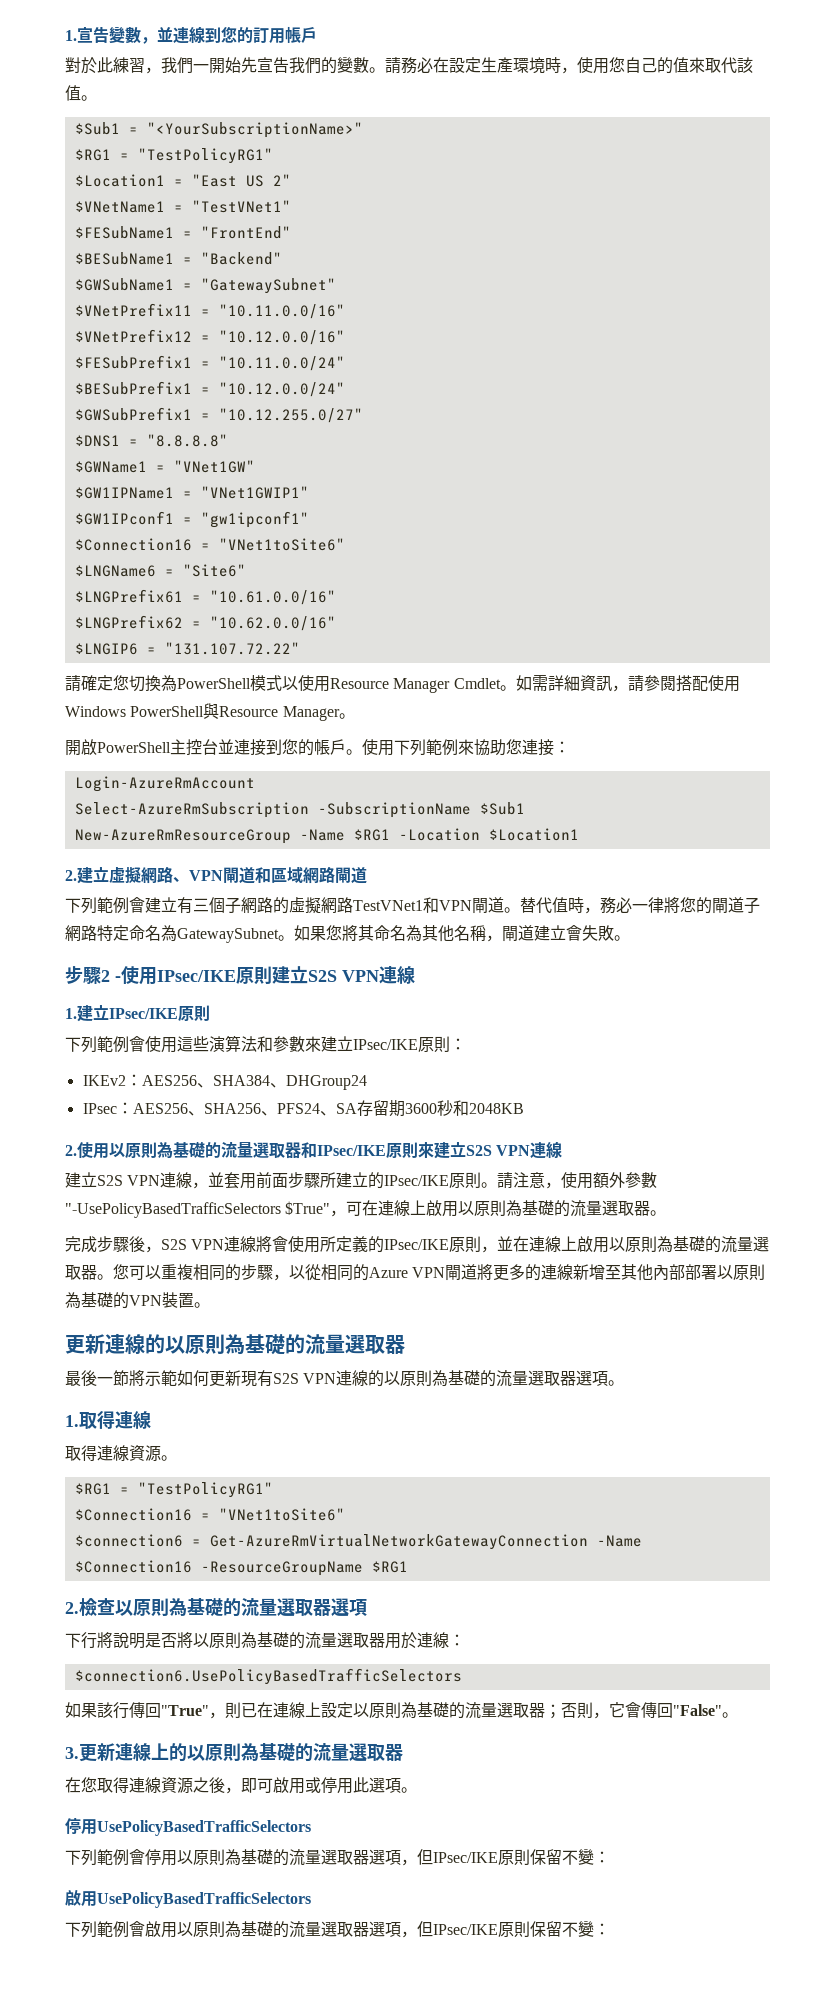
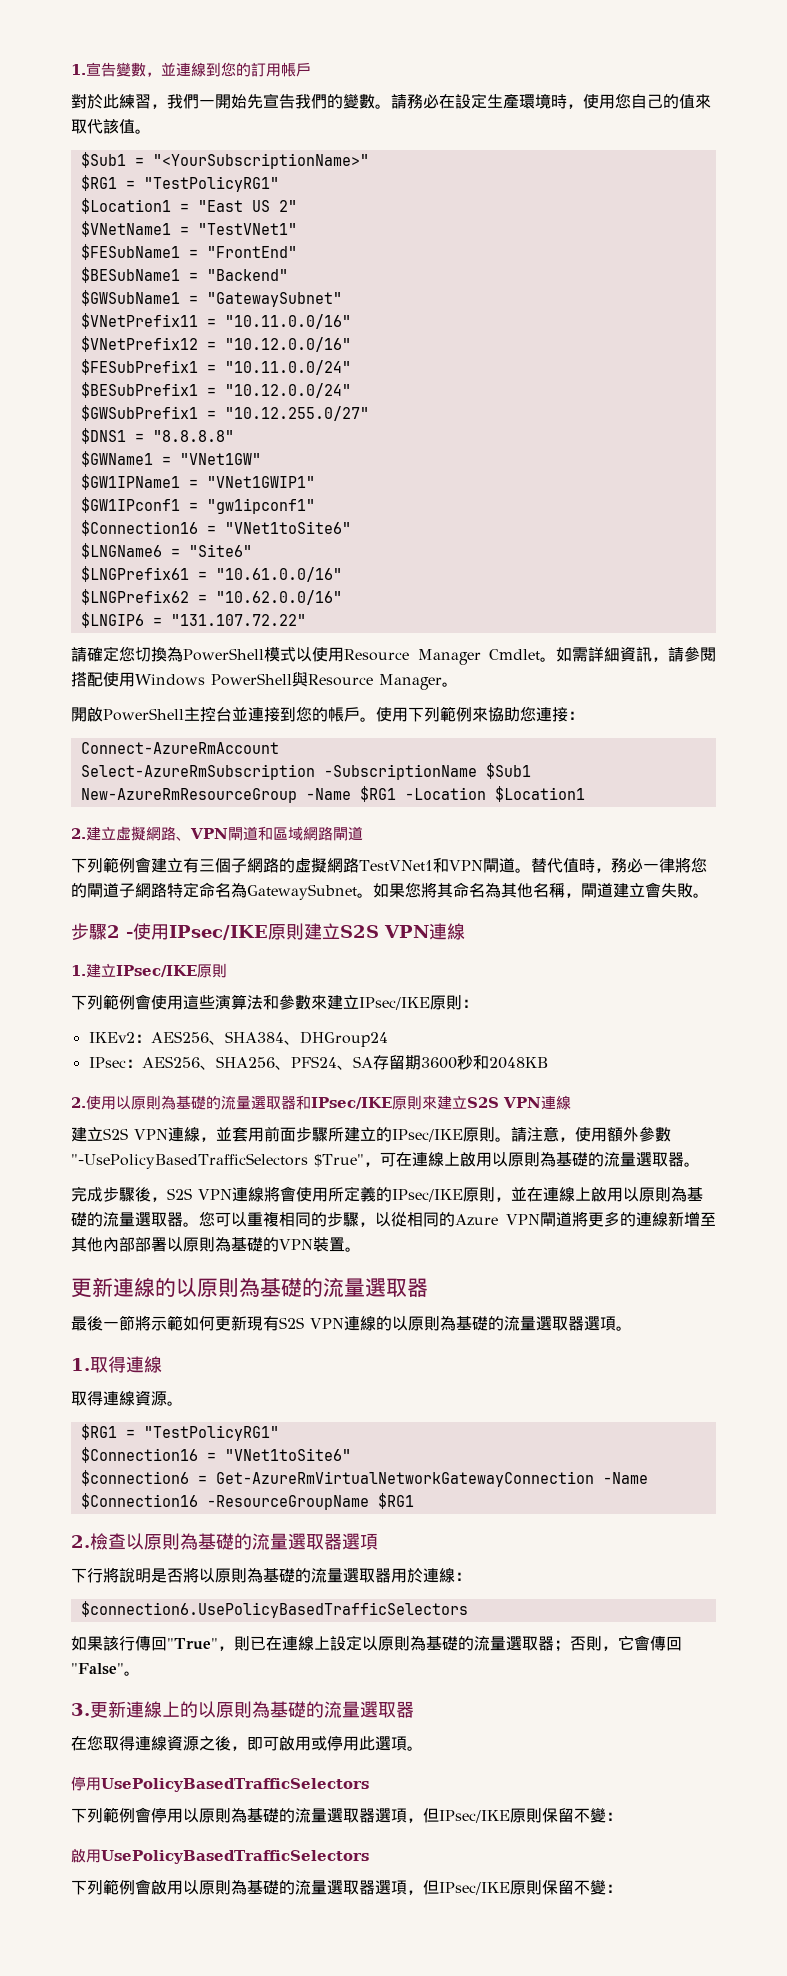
[74,776,255,792] Login-AzureRmAccount -> [80,742,279,754] Connect-AzureRmAccount

